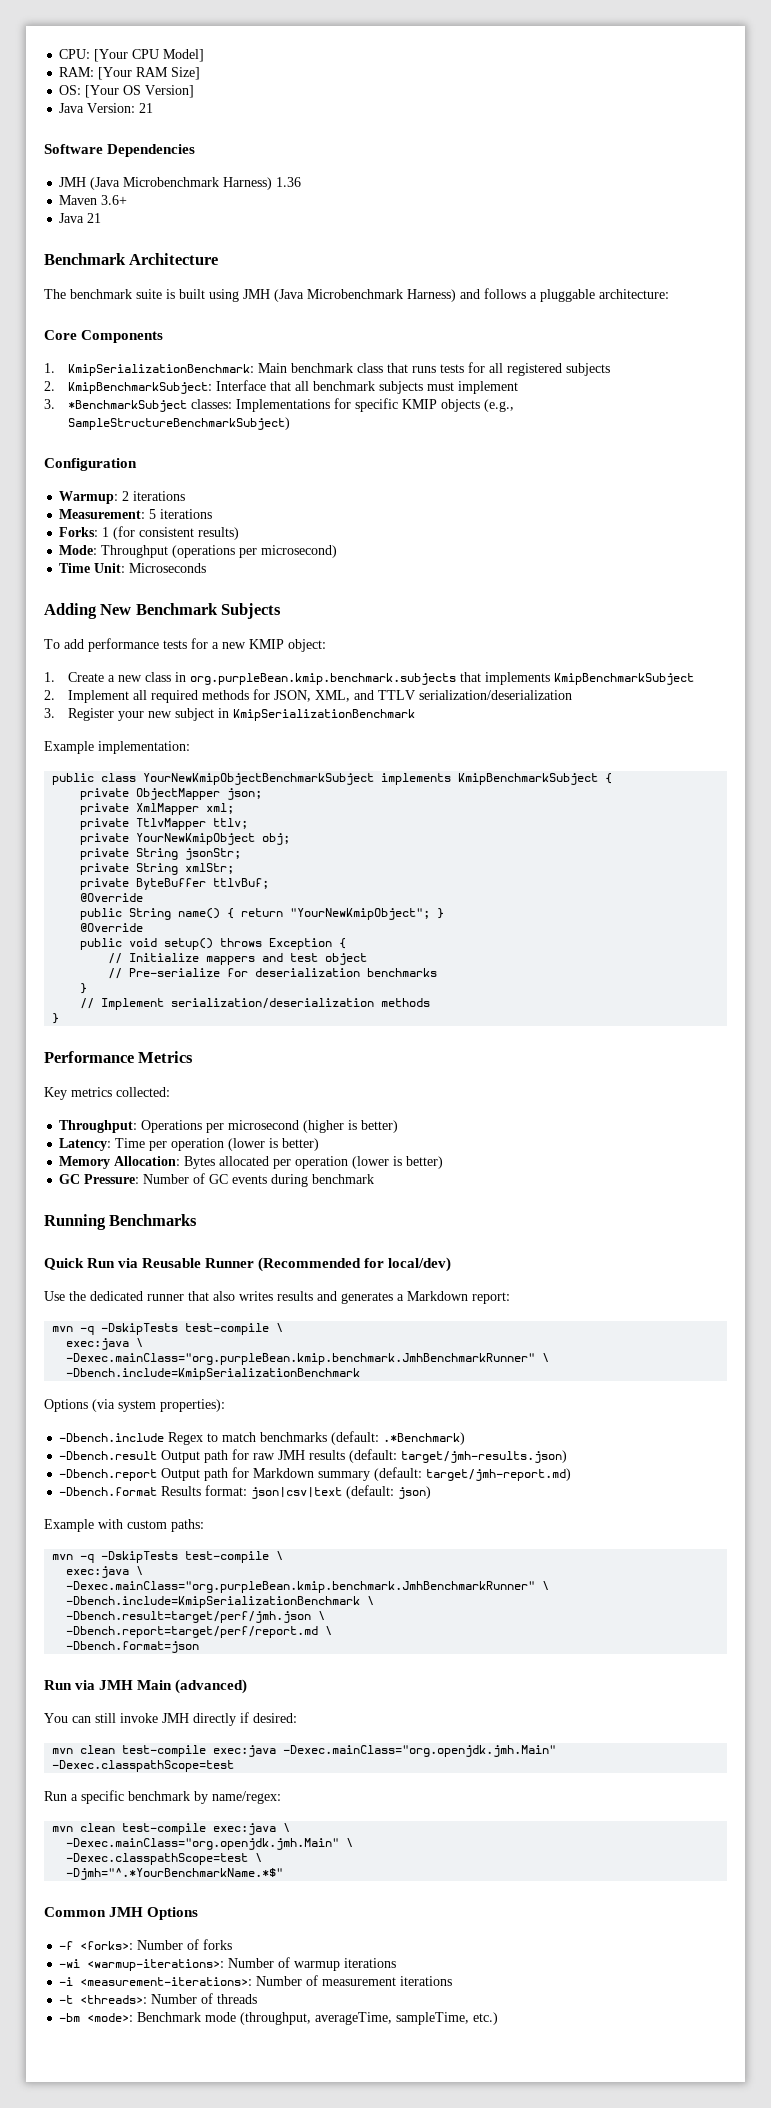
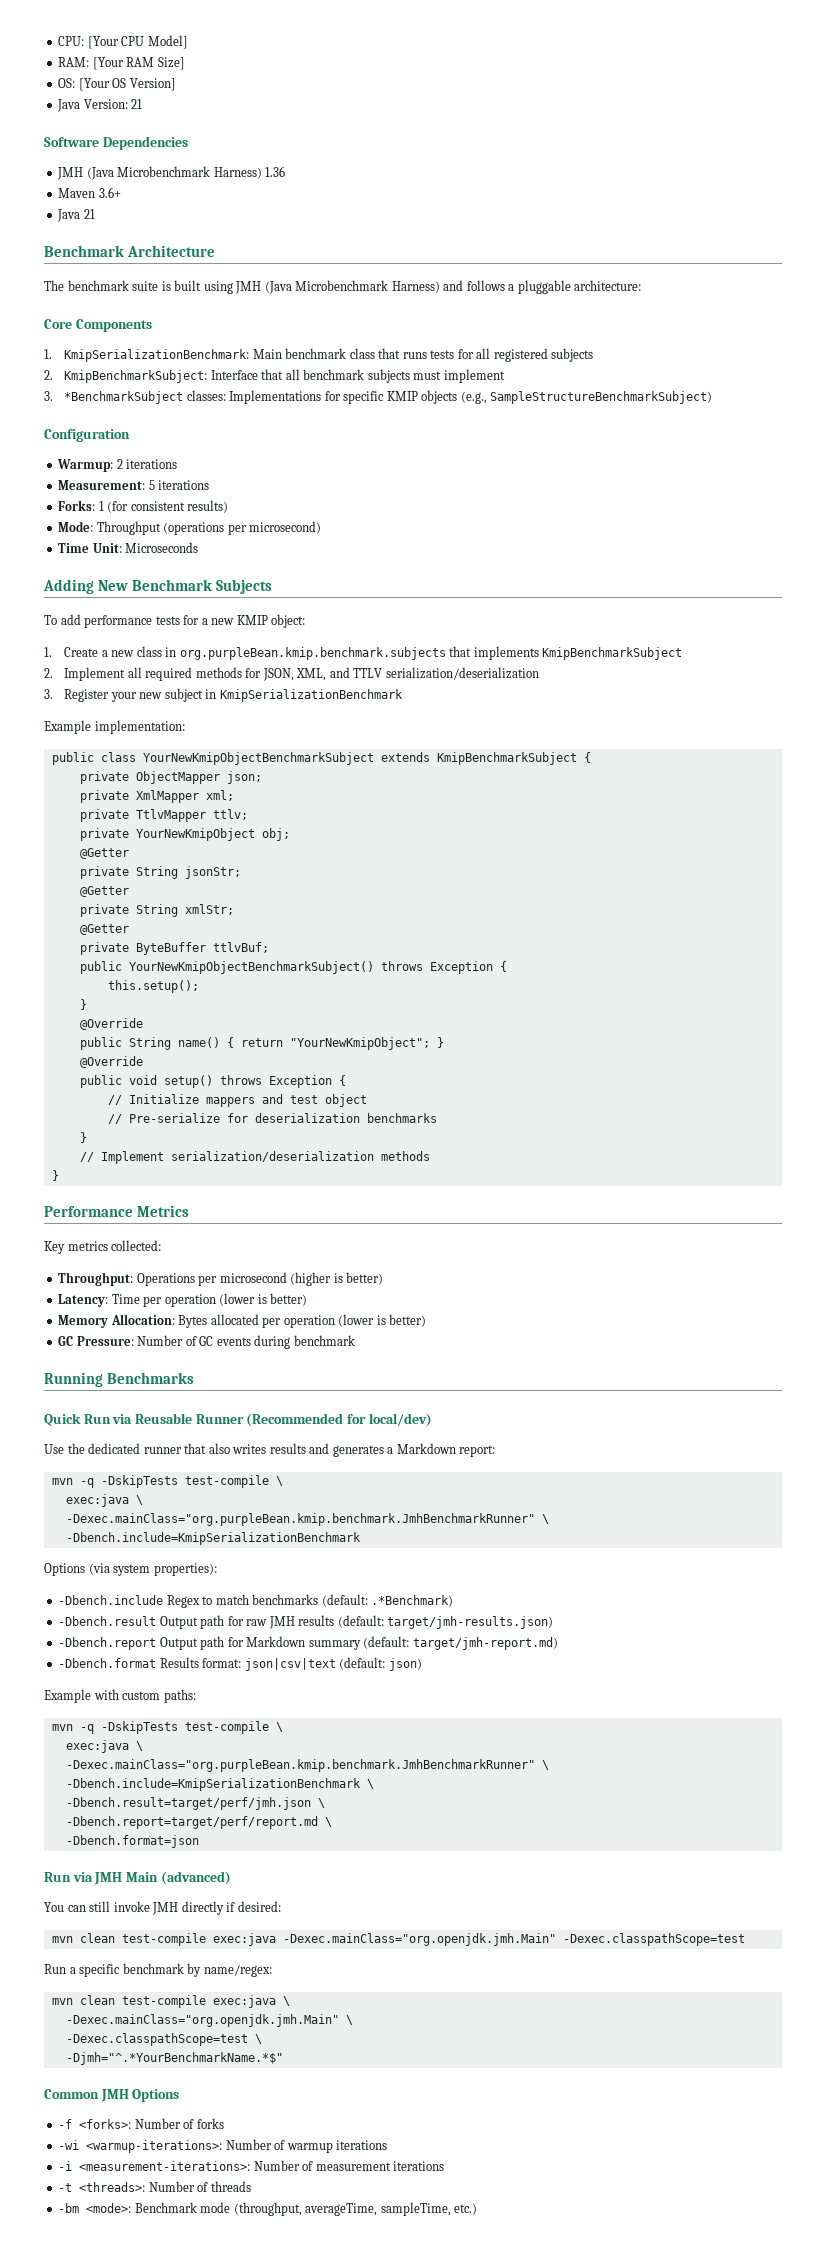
[381,773,452,785] implements -> [380,752,430,762] extends
(291, 839) none -> [79,848,129,859] // @Getter
(242, 854) none -> [79,886,129,897] // @Getter
(235, 868) none -> [79,924,129,935] // @Getter
(270, 883) none -> [79,961,507,974] [107,980,199,993] [79,999,87,1010] // public YourNewKmipObjectBenchmarkSubject() throws Exception { // this.setup(); // }

